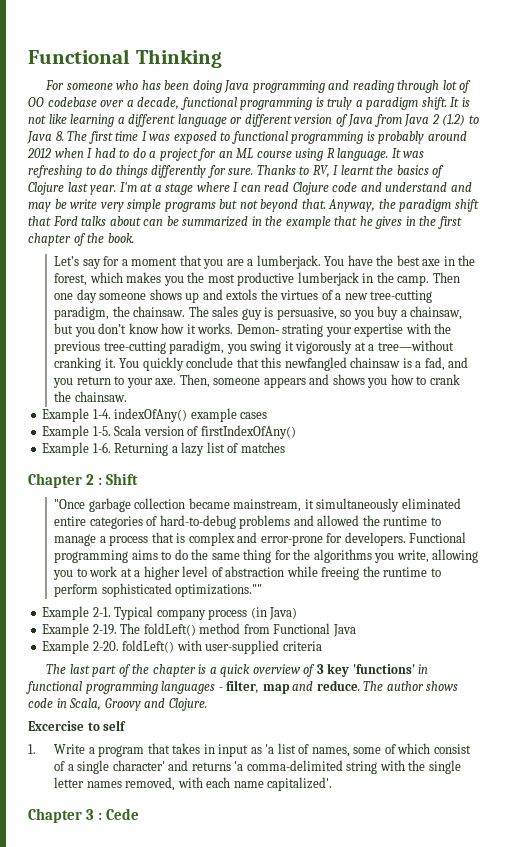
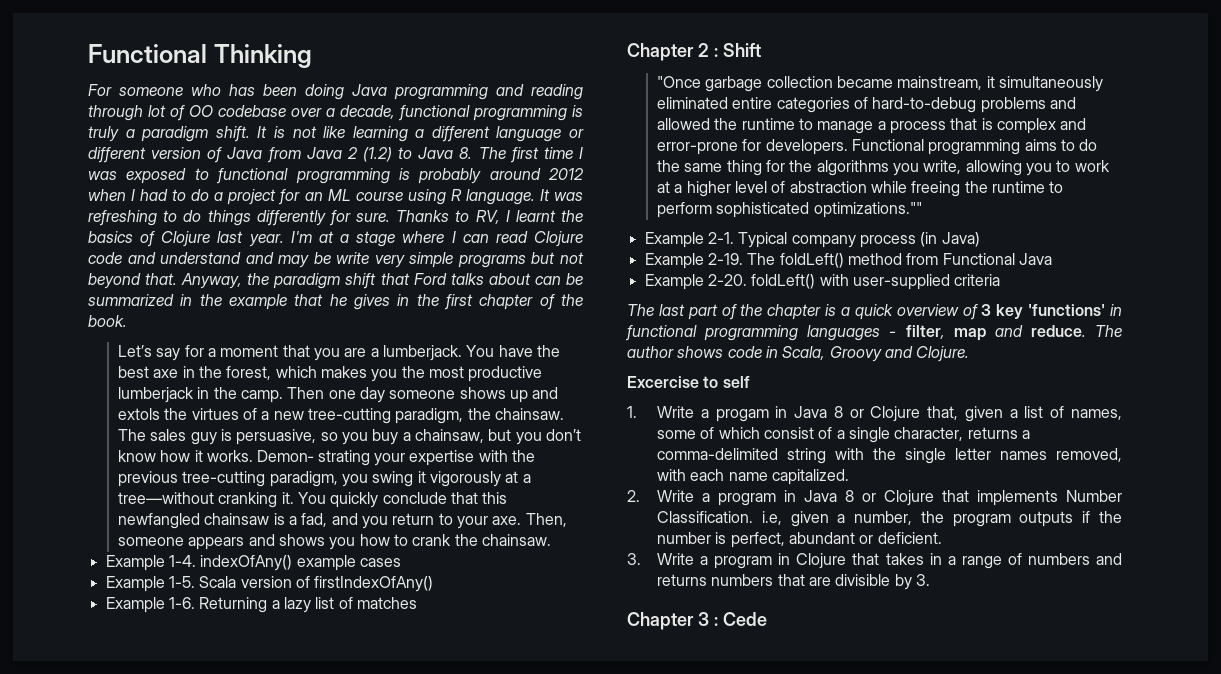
[98,743,275,757] program that takes in input as 'a -> [715,406,1018,422] progam in Java 8 or Clojure that, given a
[112,760,244,771] character' and returns 'a -> [894,427,1030,441] character, returns a
[267,777,333,791] capitalized'. -> [771,469,849,485] [627,490,1122,506] [657,511,1122,527] [657,532,942,548] [627,553,1122,569] [657,574,930,590] capitalized. // 2. Write a program in Java 8 or Clojure that implements Number Classification. i.e, given a number, the program outputs if the number is perfect, abundant or deficient. // 3. Write a program in Clojure that takes in a range of numbers and returns numbers that are divisible by 3.

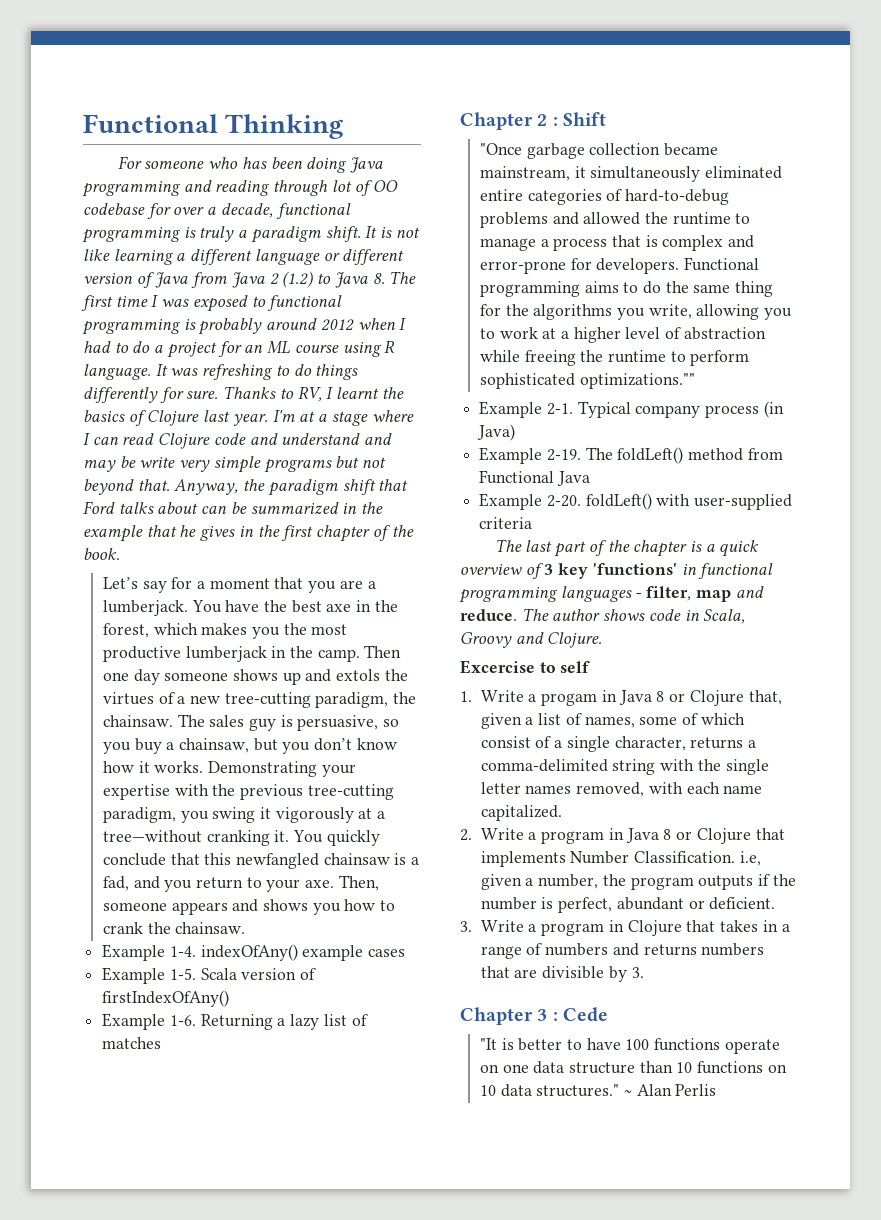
(286, 111) none -> [146,203,171,219] for
[257,450,370,466] Demon‐ strating -> [207,761,317,777] Demonstrating
(767, 619) none -> [479,1038,780,1054] [479,1061,787,1074] [479,1084,717,1097] // "It is better to have 100 functions operate on one data structure than 10 functions on 10 data structures." ~ Alan Perlis

